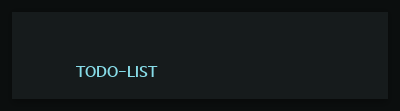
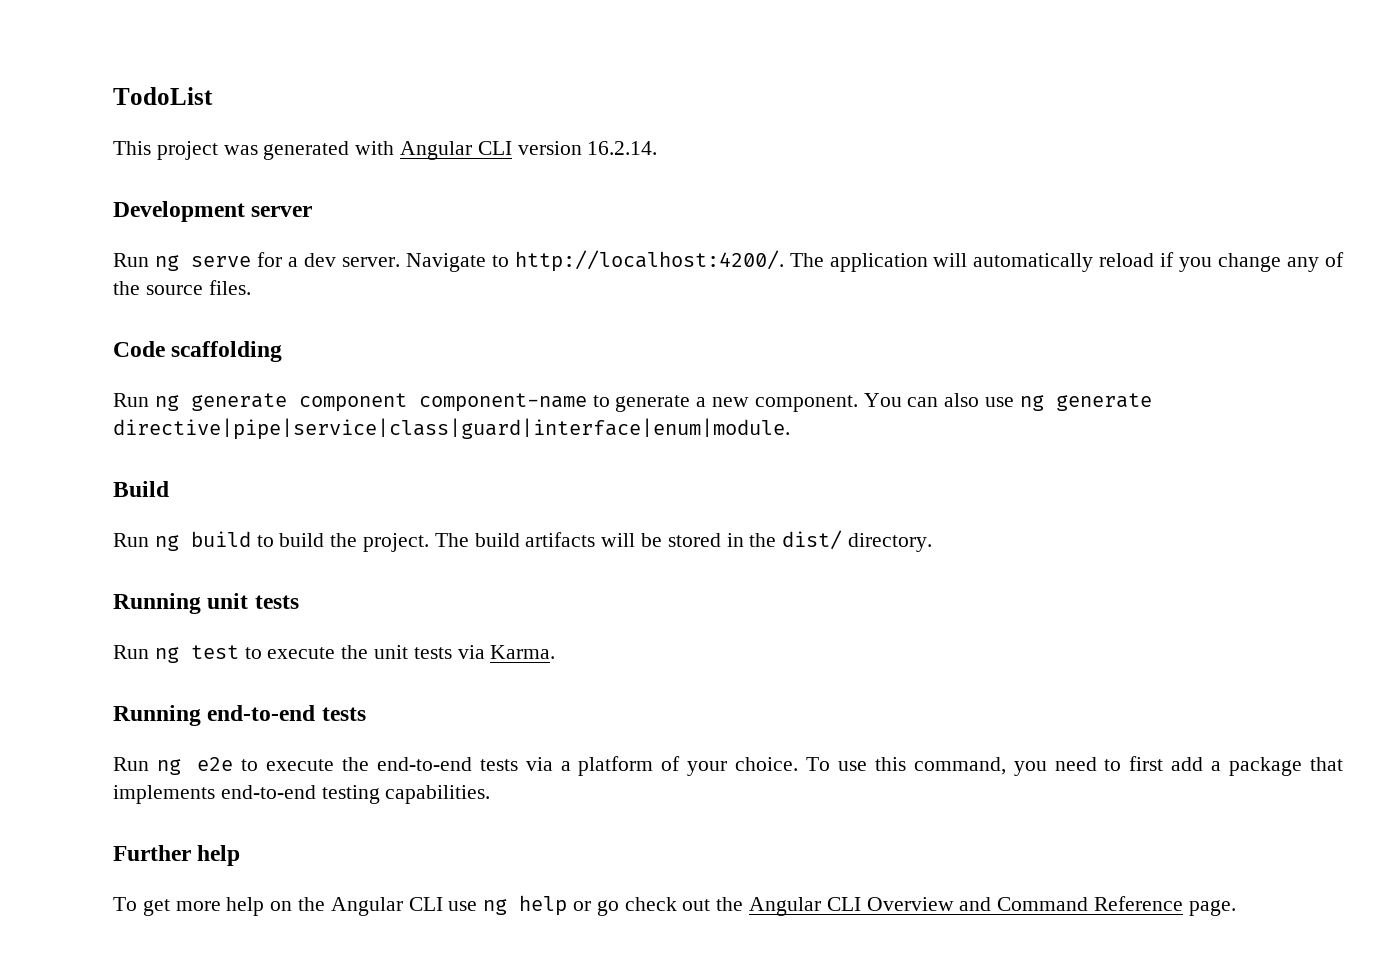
[76,66,158,77] TODO-LIST -> [113,87,213,105] [113,141,658,160] [113,201,313,222] [113,250,1344,272] [113,280,251,295] [113,341,283,362] [113,393,1152,412] [113,418,790,440] [113,481,169,497] [113,530,933,552] [113,593,299,614] [113,645,556,663] [113,705,366,726] [113,756,1343,776] [113,785,491,804] [113,845,241,866] [113,895,1236,916] TodoList // This project was generated with Angular CLI version 16.2.14. // Development server // Run ng serve for a dev server. Navigate to http://localhost:4200/. The application will automatically reload if you change any of the source files. // Code scaffolding // Run ng generate component component-name to generate a new component. You can also use ng generate directive|pipe|service|class|guard|interface|enum|module. // Build // Run ng build to build the project. The build artifacts will be stored in the dist/ directory. // Running unit tests // Run ng test to execute the unit tests via Karma. // Running end-to-end tests // Run ng e2e to execute the end-to-end tests via a platform of your choice. To use this command, you need to first add a package that implements end-to-end testing capabilities. // Further help // To get more help on the Angular CLI use ng help or go check out the Angular CLI Overview and Command Reference page.

